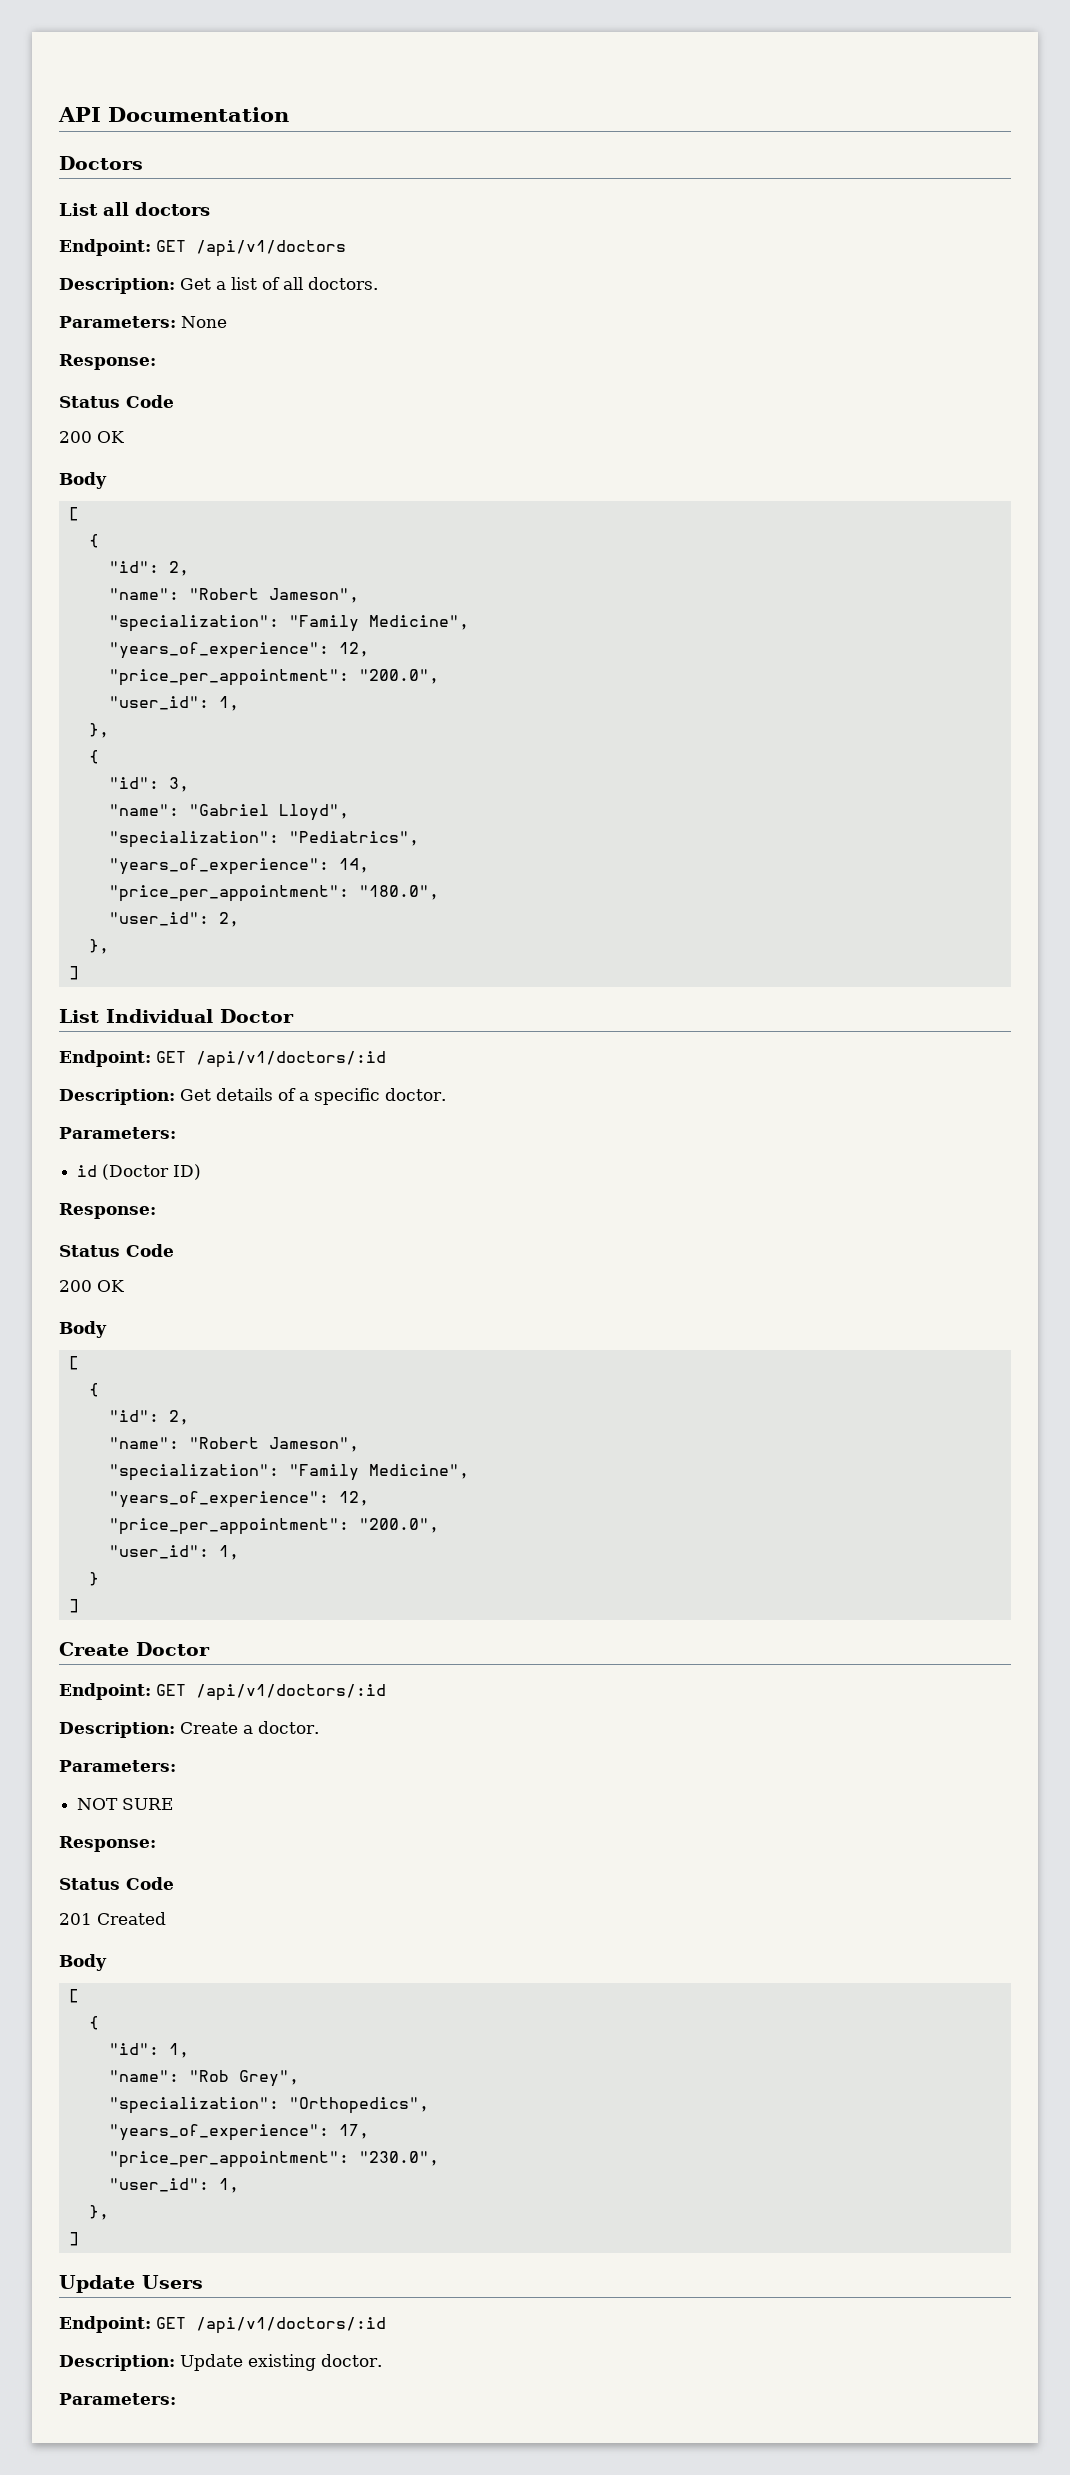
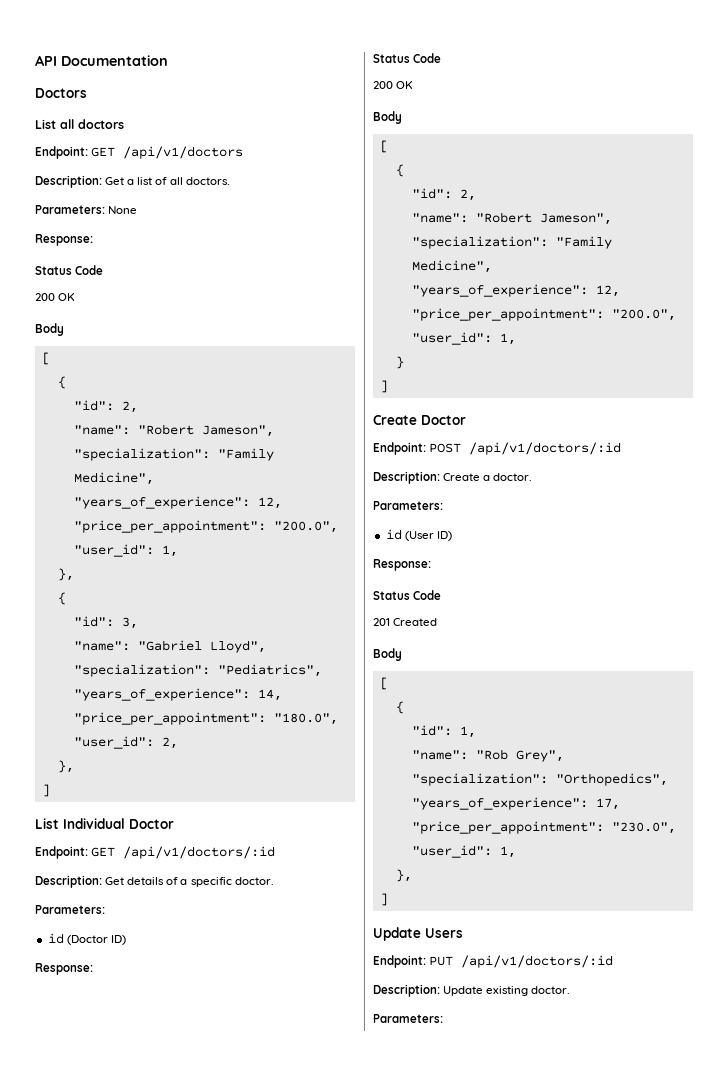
[156,1684,186,1696] GET -> [429,443,462,453] POST
[77,1798,174,1810] NOT SURE -> [385,529,452,541] id (User ID)
[156,2317,186,2329] GET -> [429,956,454,966] PUT

